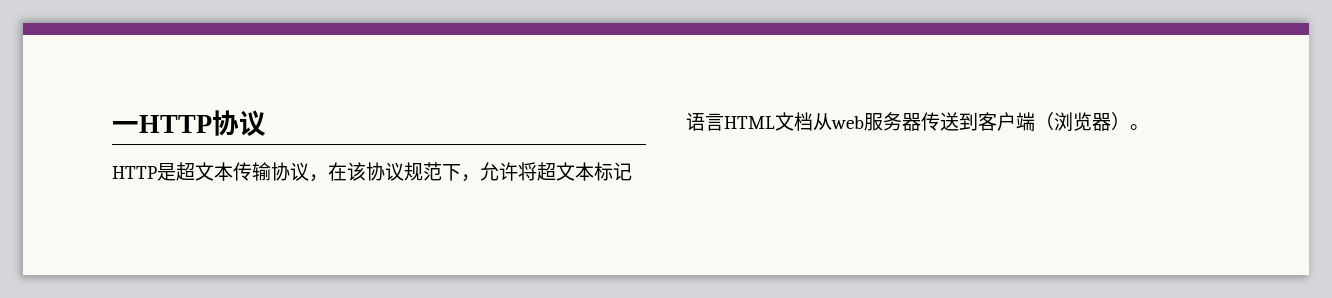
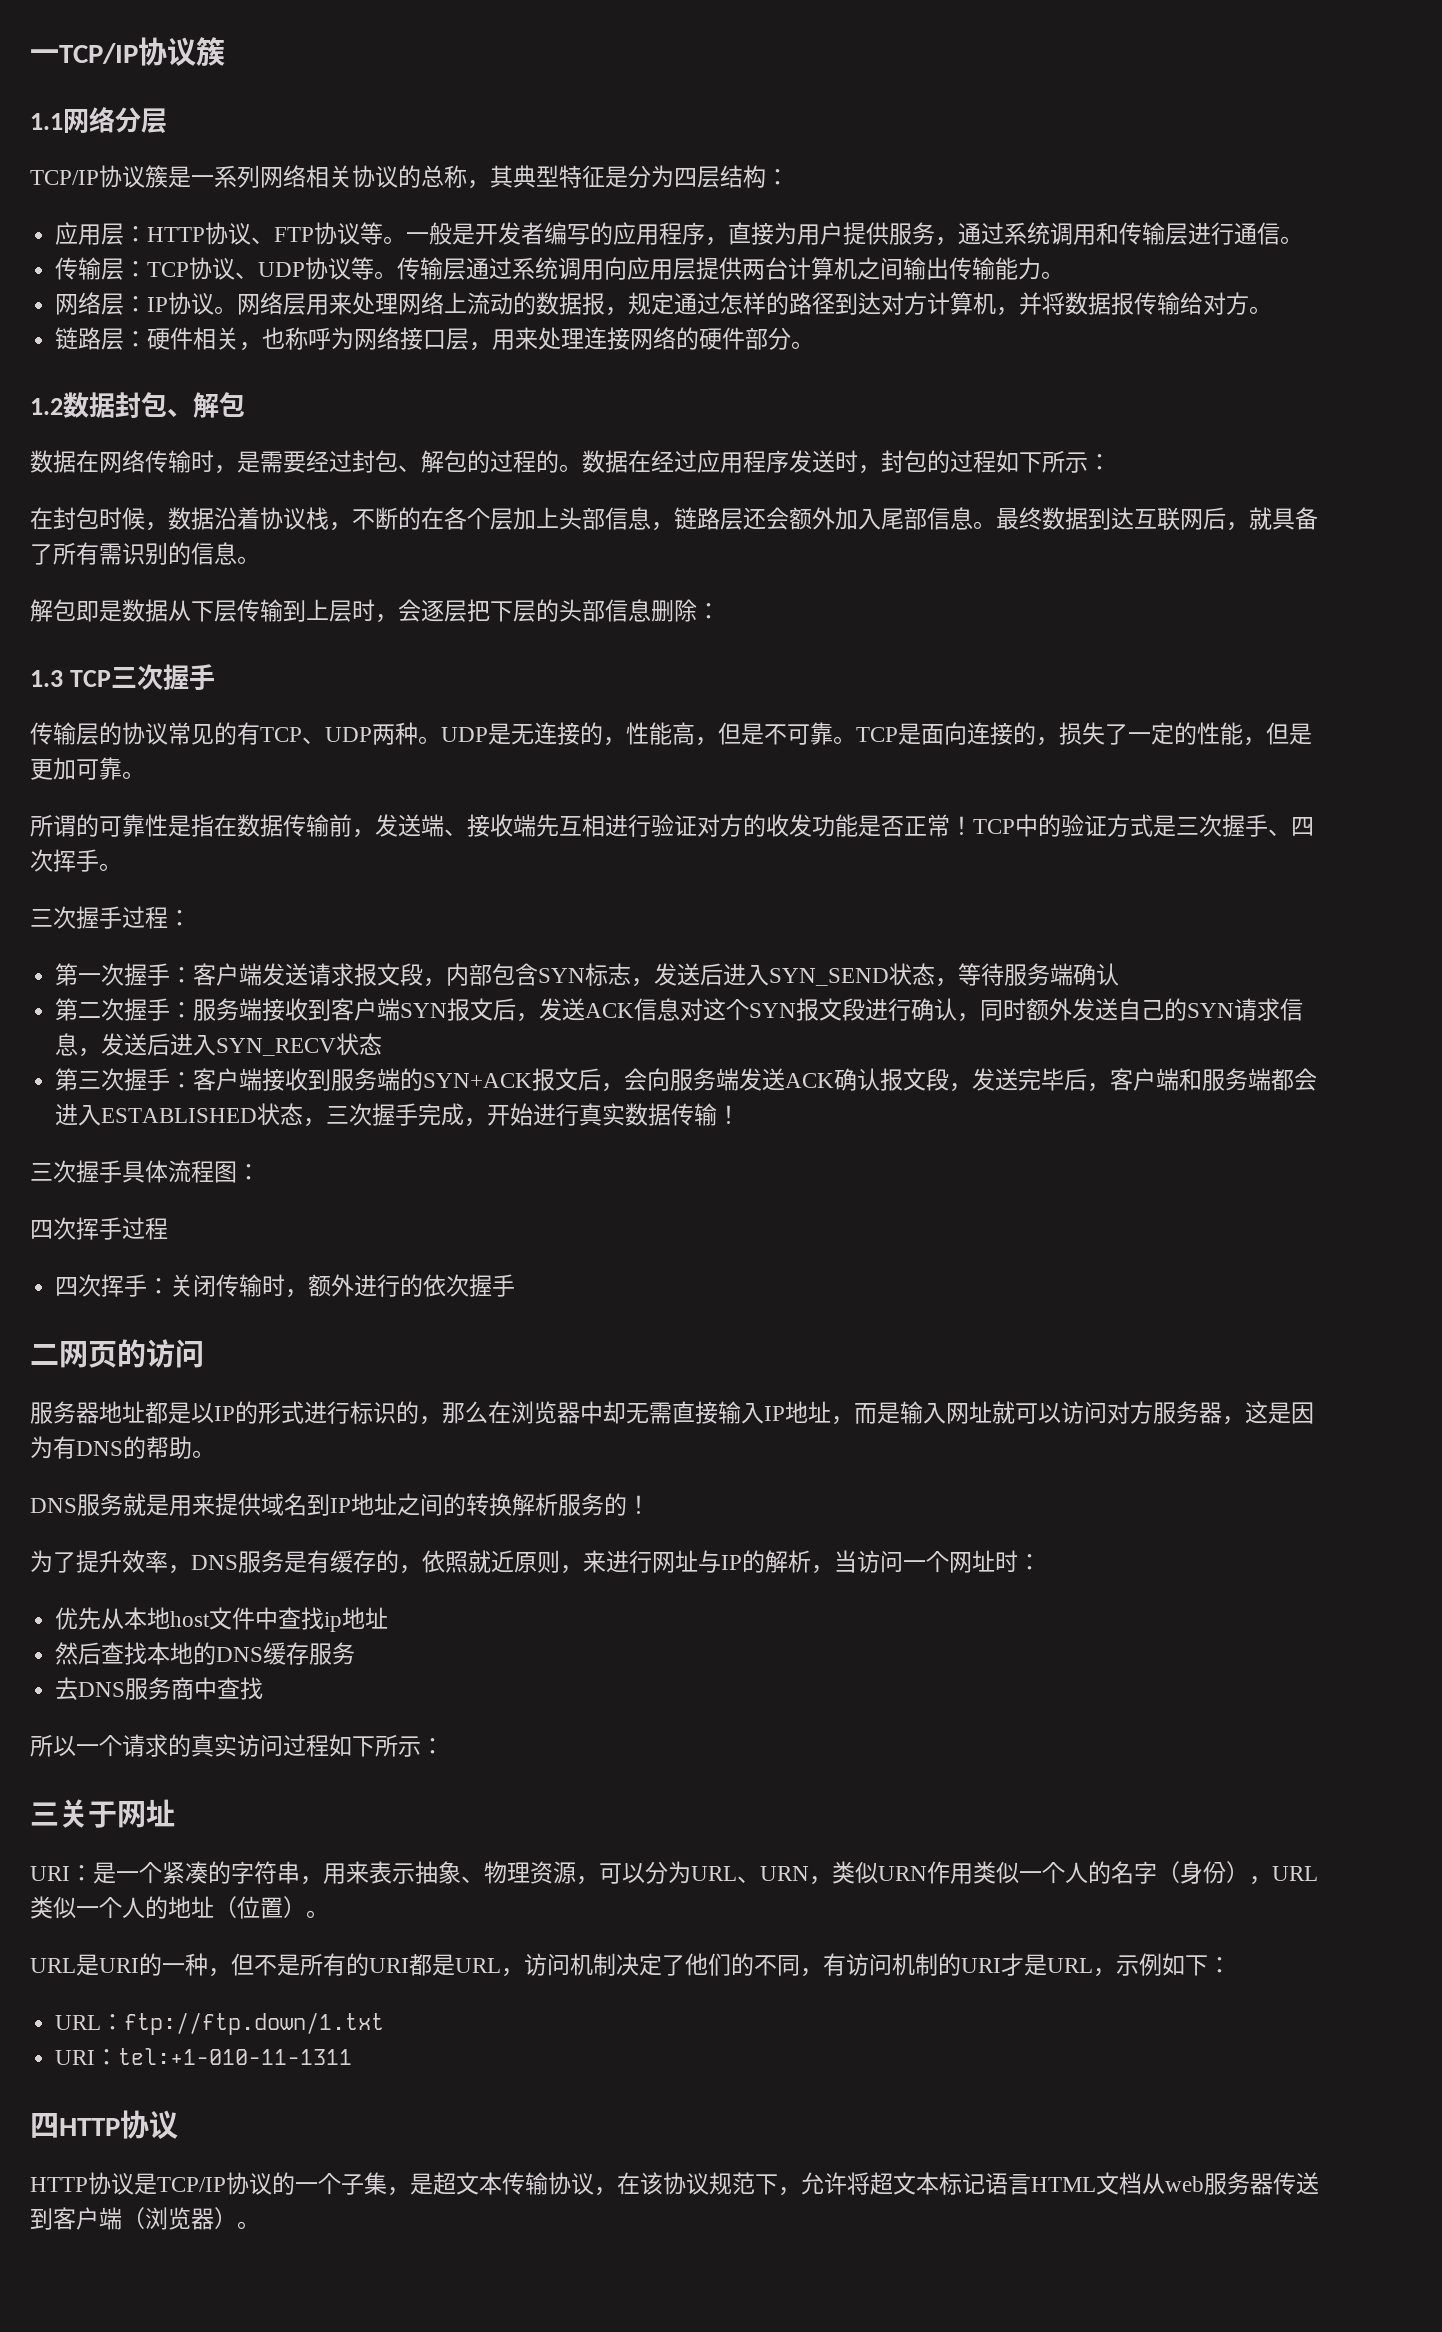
[112,110,266,137] [112,166,157,179] 一HTTP协议 // HTTP -> [30,37,225,66] [30,107,167,134] [30,165,789,189] [55,222,1304,246] [55,257,1065,280] [55,292,1273,316] [55,327,815,351] [30,392,245,418] [30,450,1111,474] [30,507,1318,531] [30,542,260,565] [30,599,720,623] [30,664,216,691] [30,722,1312,746] [30,757,145,780] [30,814,1314,838] [30,849,122,872] [30,906,191,929] [55,963,1120,987] [55,998,1304,1022] [55,1033,383,1057] [55,1068,1318,1092] [55,1103,741,1127] [30,1160,260,1183] [30,1217,168,1240] [55,1274,516,1298] [30,1339,204,1368] [30,1401,1314,1425] [30,1436,215,1459] [30,1493,650,1516] [30,1550,1041,1574] [55,1607,389,1632] [55,1642,356,1665] [55,1677,264,1700] [30,1734,444,1757] [30,1799,175,1828] [30,1861,1318,1885] [30,1896,329,1919] [30,1953,1231,1977] [55,2012,385,2035] [55,2048,353,2065] [30,2110,178,2139] [30,2172,410,2196] 一TCP/IP协议簇 // 1.1网络分层 // TCP/IP协议簇是一系列网络相关协议的总称，其典型特征是分为四层结构： // 应用层：HTTP协议、FTP协议等。一般是开发者编写的应用程序，直接为用户提供服务，通过系统调用和传输层进行通信。 // 传输层：TCP协议、UDP协议等。传输层通过系统调用向应用层提供两台计算机之间输出传输能力。 // 网络层：IP协议。网络层用来处理网络上流动的数据报，规定通过怎样的路径到达对方计算机，并将数据报传输给对方。 // 链路层：硬件相关，也称呼为网络接口层，用来处理连接网络的硬件部分。 // 1.2数据封包、解包 // 数据在网络传输时，是需要经过封包、解包的过程的。数据在经过应用程序发送时，封包的过程如下所示： // 在封包时候，数据沿着协议栈，不断的在各个层加上头部信息，链路层还会额外加入尾部信息。最终数据到达互联网后，就具备了所有需识别的信息。 // 解包即是数据从下层传输到上层时，会逐层把下层的头部信息删除： // 1.3 TCP三次握手 // 传输层的协议常见的有TCP、UDP两种。UDP是无连接的，性能高，但是不可靠。TCP是面向连接的，损失了一定的性能，但是更加可靠。 // 所谓的可靠性是指在数据传输前，发送端、接收端先互相进行验证对方的收发功能是否正常！TCP中的验证方式是三次握手、四次挥手。 // 三次握手过程： // 第一次握手：客户端发送请求报文段，内部包含SYN标志，发送后进入SYN_SEND状态，等待服务端确认 // 第二次握手：服务端接收到客户端SYN报文后，发送ACK信息对这个SYN报文段进行确认，同时额外发送自己的SYN请求信息，发送后进入SYN_RECV状态 // 第三次握手：客户端接收到服务端的SYN+ACK报文后，会向服务端发送ACK确认报文段，发送完毕后，客户端和服务端都会进入ESTABLISHED状态，三次握手完成，开始进行真实数据传输！ // 三次握手具体流程图： // 四次挥手过程 // 四次挥手：关闭传输时，额外进行的依次握手 // 二网页的访问 // 服务器地址都是以IP的形式进行标识的，那么在浏览器中却无需直接输入IP地址，而是输入网址就可以访问对方服务器，这是因为有DNS的帮助。 // DNS服务就是用来提供域名到IP地址之间的转换解析服务的！ // 为了提升效率，DNS服务是有缓存的，依照就近原则，来进行网址与IP的解析，当访问一个网址时： // 优先从本地host文件中查找ip地址 // 然后查找本地的DNS缓存服务 // 去DNS服务商中查找 // 所以一个请求的真实访问过程如下所示： // 三关于网址 // URI：是一个紧凑的字符串，用来表示抽象、物理资源，可以分为URL、URN，类似URN作用类似一个人的名字（身份），URL类似一个人的地址（位置）。 // URL是URI的一种，但不是所有的URI都是URL，访问机制决定了他们的不同，有访问机制的URI才是URL，示例如下： // URL：ftp://ftp.down/1.txt // URI：tel:+1-010-11-1311 // 四HTTP协议 // HTTP协议是TCP/IP协议的一个子集，

